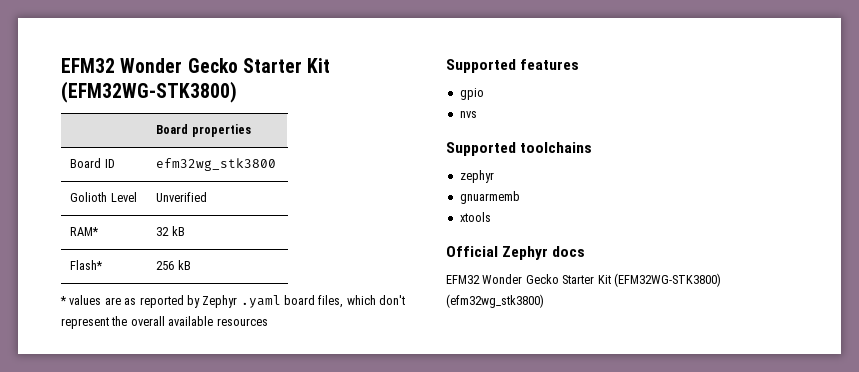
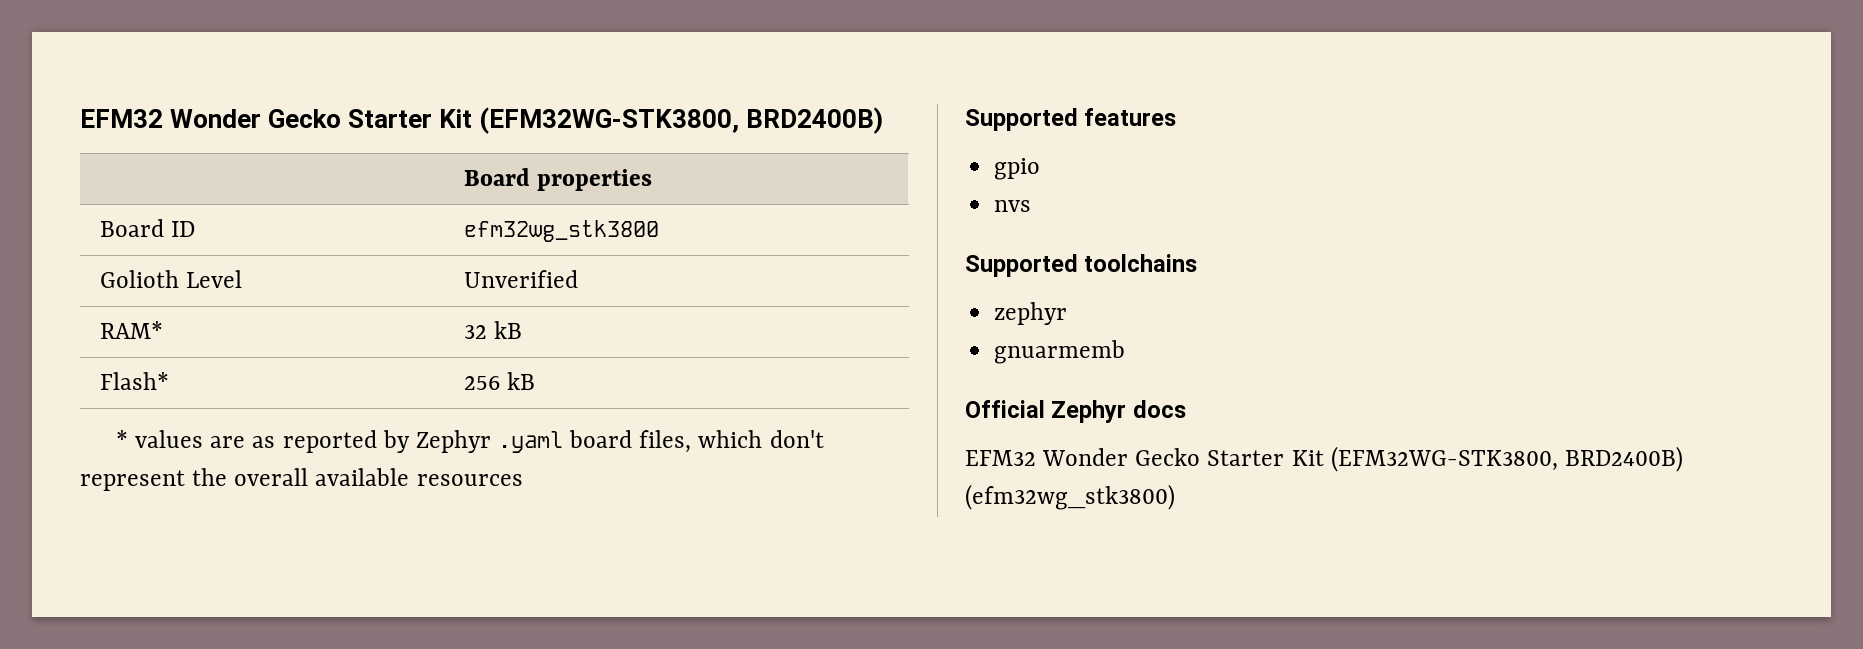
[61,58,331,73] [61,81,237,103] EFM32 Wonder Gecko Starter Kit (EFM32WG-STK3800) -> [80,107,884,134] EFM32 Wonder Gecko Starter Kit (EFM32WG-STK3800, BRD2400B)
[459,212,491,222] // xtools -> (1126, 352) none
[613,273,721,287] (EFM32WG-STK3800) -> [1330,446,1683,472] (EFM32WG-STK3800, BRD2400B)

